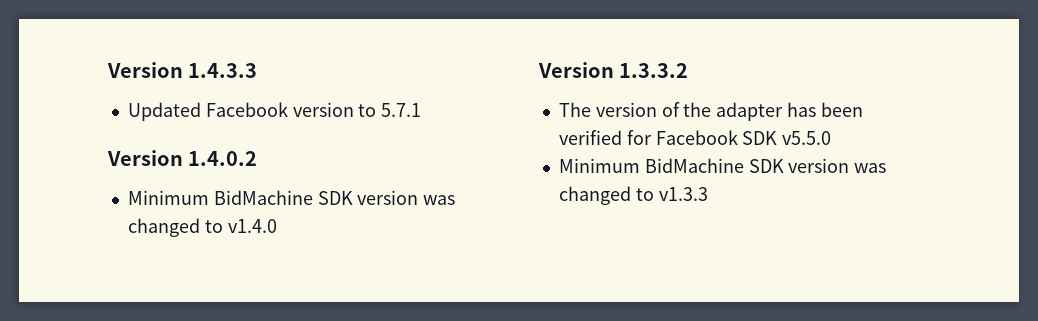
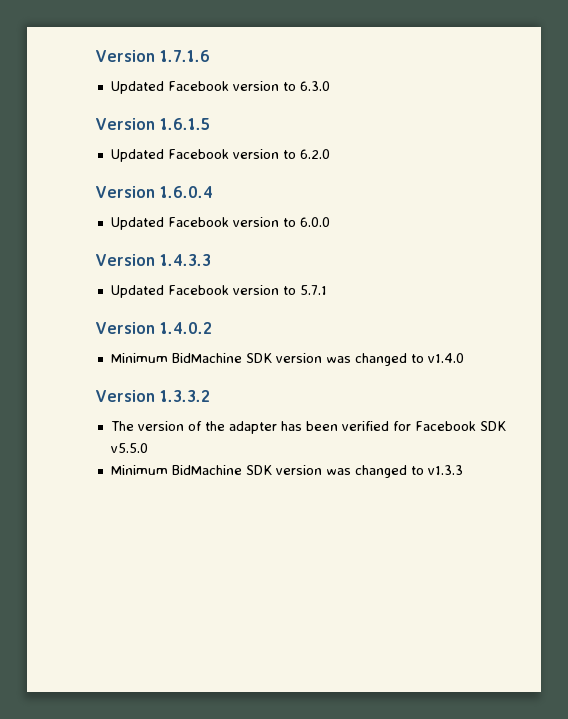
[107,62,183,78] Version -> [95,50,210,62] [110,81,330,94] [95,118,210,130] [110,149,330,162] [95,186,213,198] [110,217,330,230] [95,254,155,266] Version 1.7.1.6 // Updated Facebook version to 6.3.0 // Version 1.6.1.5 // Updated Facebook version to 6.2.0 // Version 1.6.0.4 // Updated Facebook version to 6.0.0 // Version

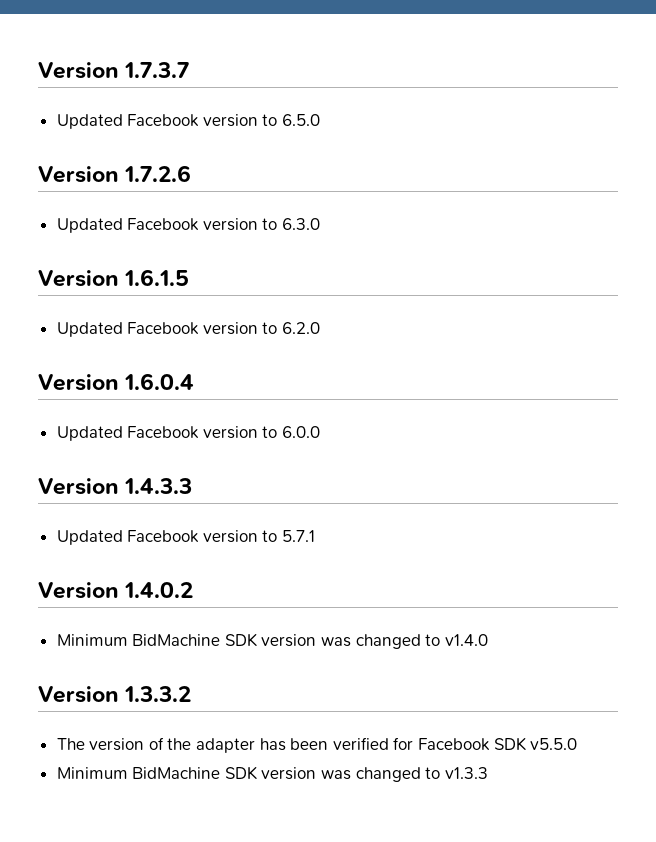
[95,50,210,62] Version 1.7.1.6 -> [38,62,190,79] [56,114,321,129] [38,165,192,183] Version 1.7.3.7 // Updated Facebook version to 6.5.0 // Version 1.7.2.6

